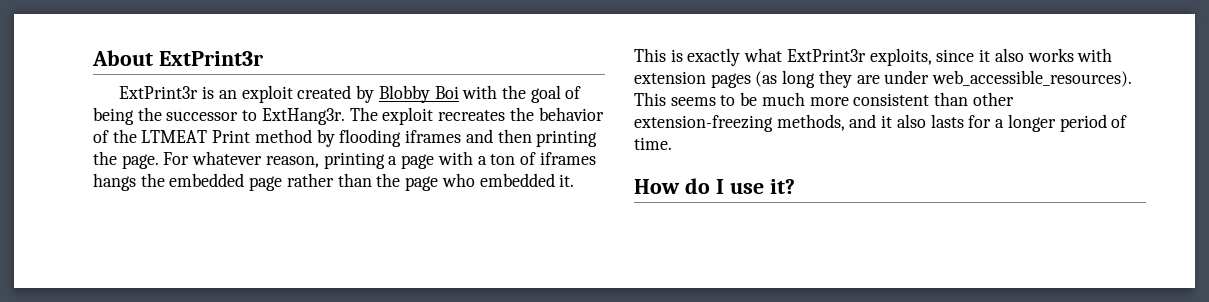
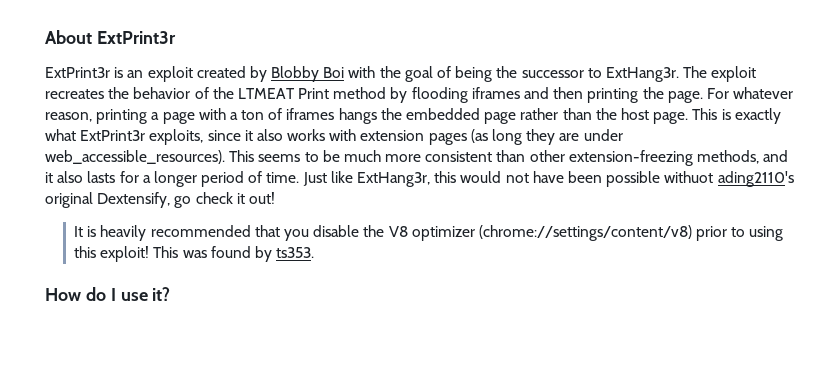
[405,173,575,191] page who embedded it. -> [620,108,689,124] host page.
(672, 143) none -> [302,171,794,187] [45,192,275,208] [74,225,784,241] [74,246,315,262] Just like ExtHang3r, this would not have been possible withuot ading2110's original Dextensify, go check it out! // It is heavily recommended that you disable the V8 optimizer (chrome://settings/content/v8) prior to using this exploit! This was found by ts353.

